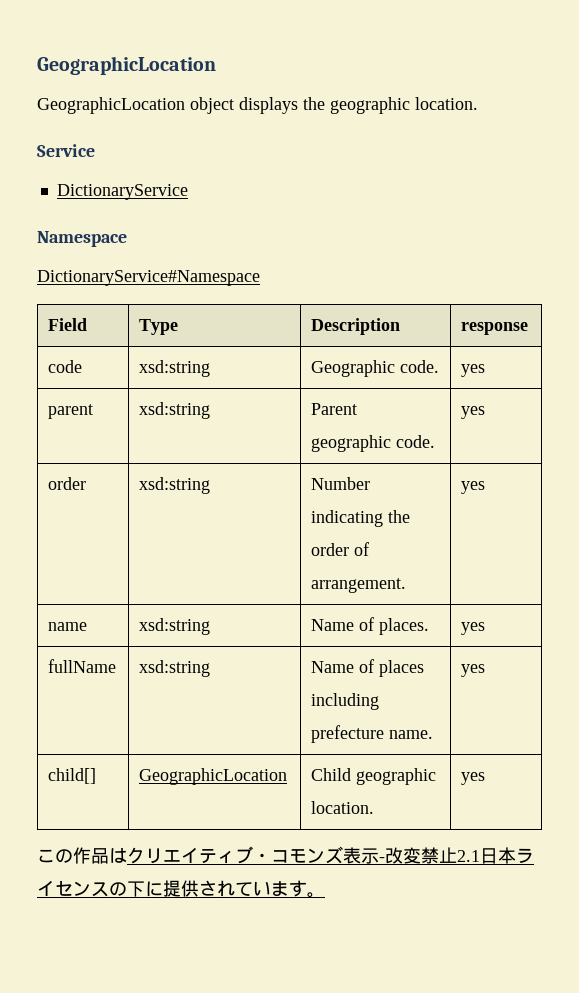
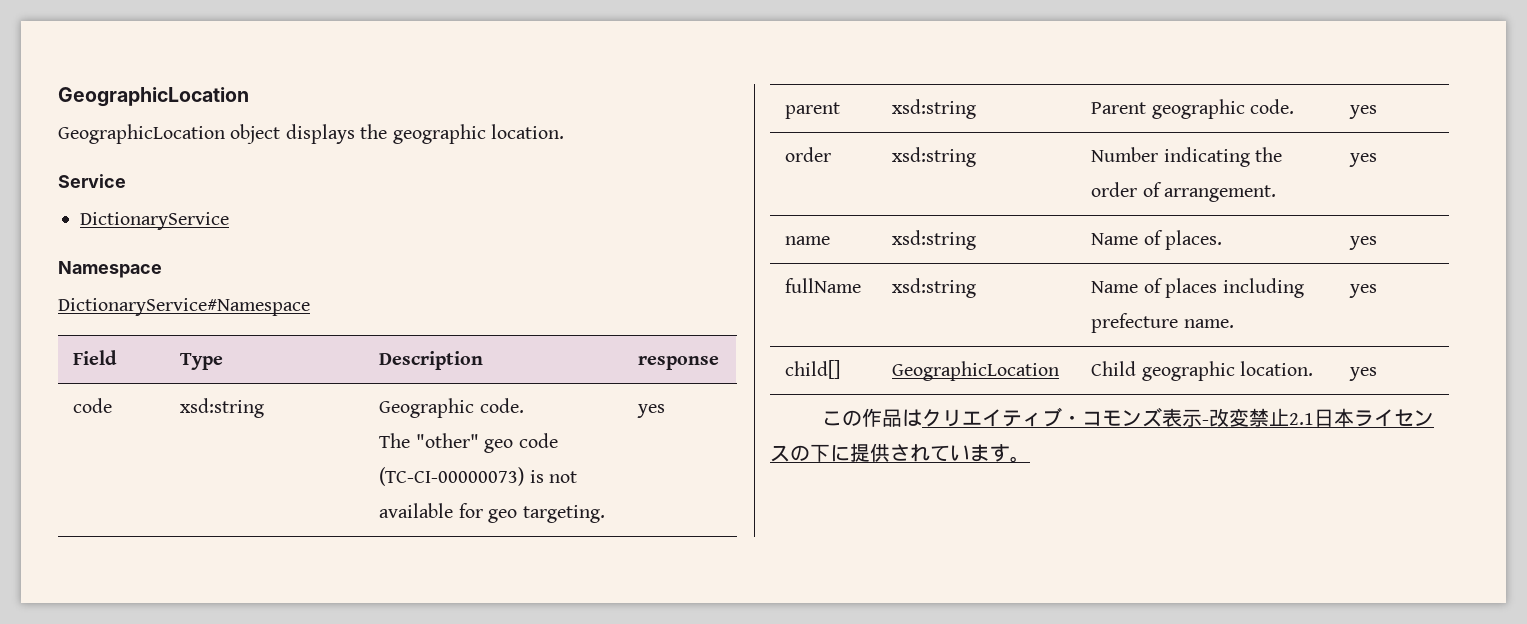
(440, 366) none -> [379,433,558,453] [379,467,578,486] [379,503,605,523] // The "other" geo code (TC-CI-00000073) is not available for geo targeting.

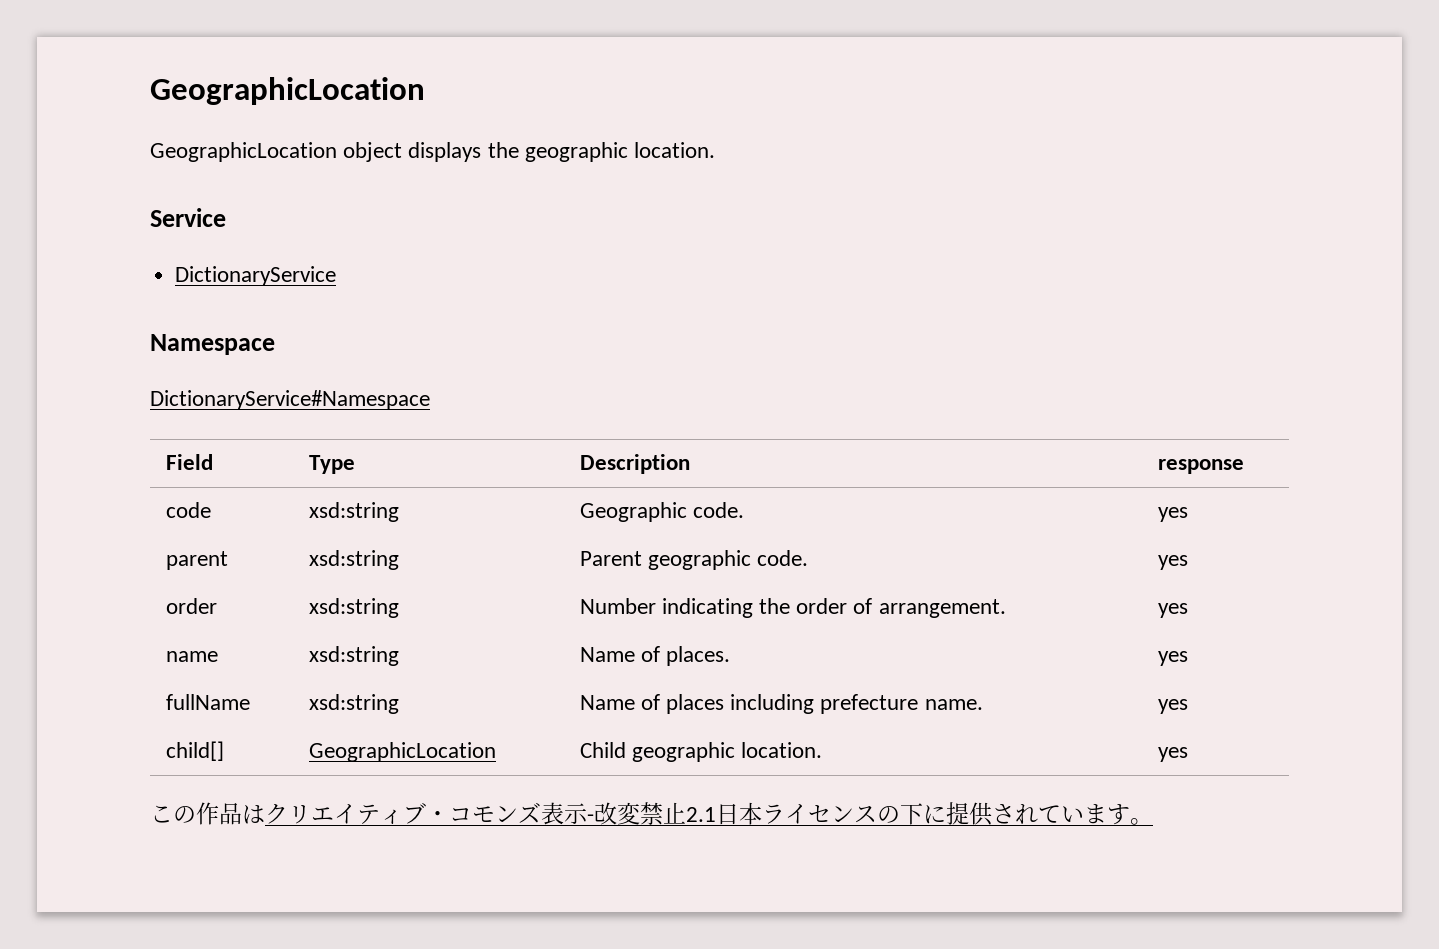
[379,433,558,453] [379,467,578,486] [379,503,605,523] // The "other" geo code (TC-CI-00000073) is not available for geo targeting. -> (744, 510) none

